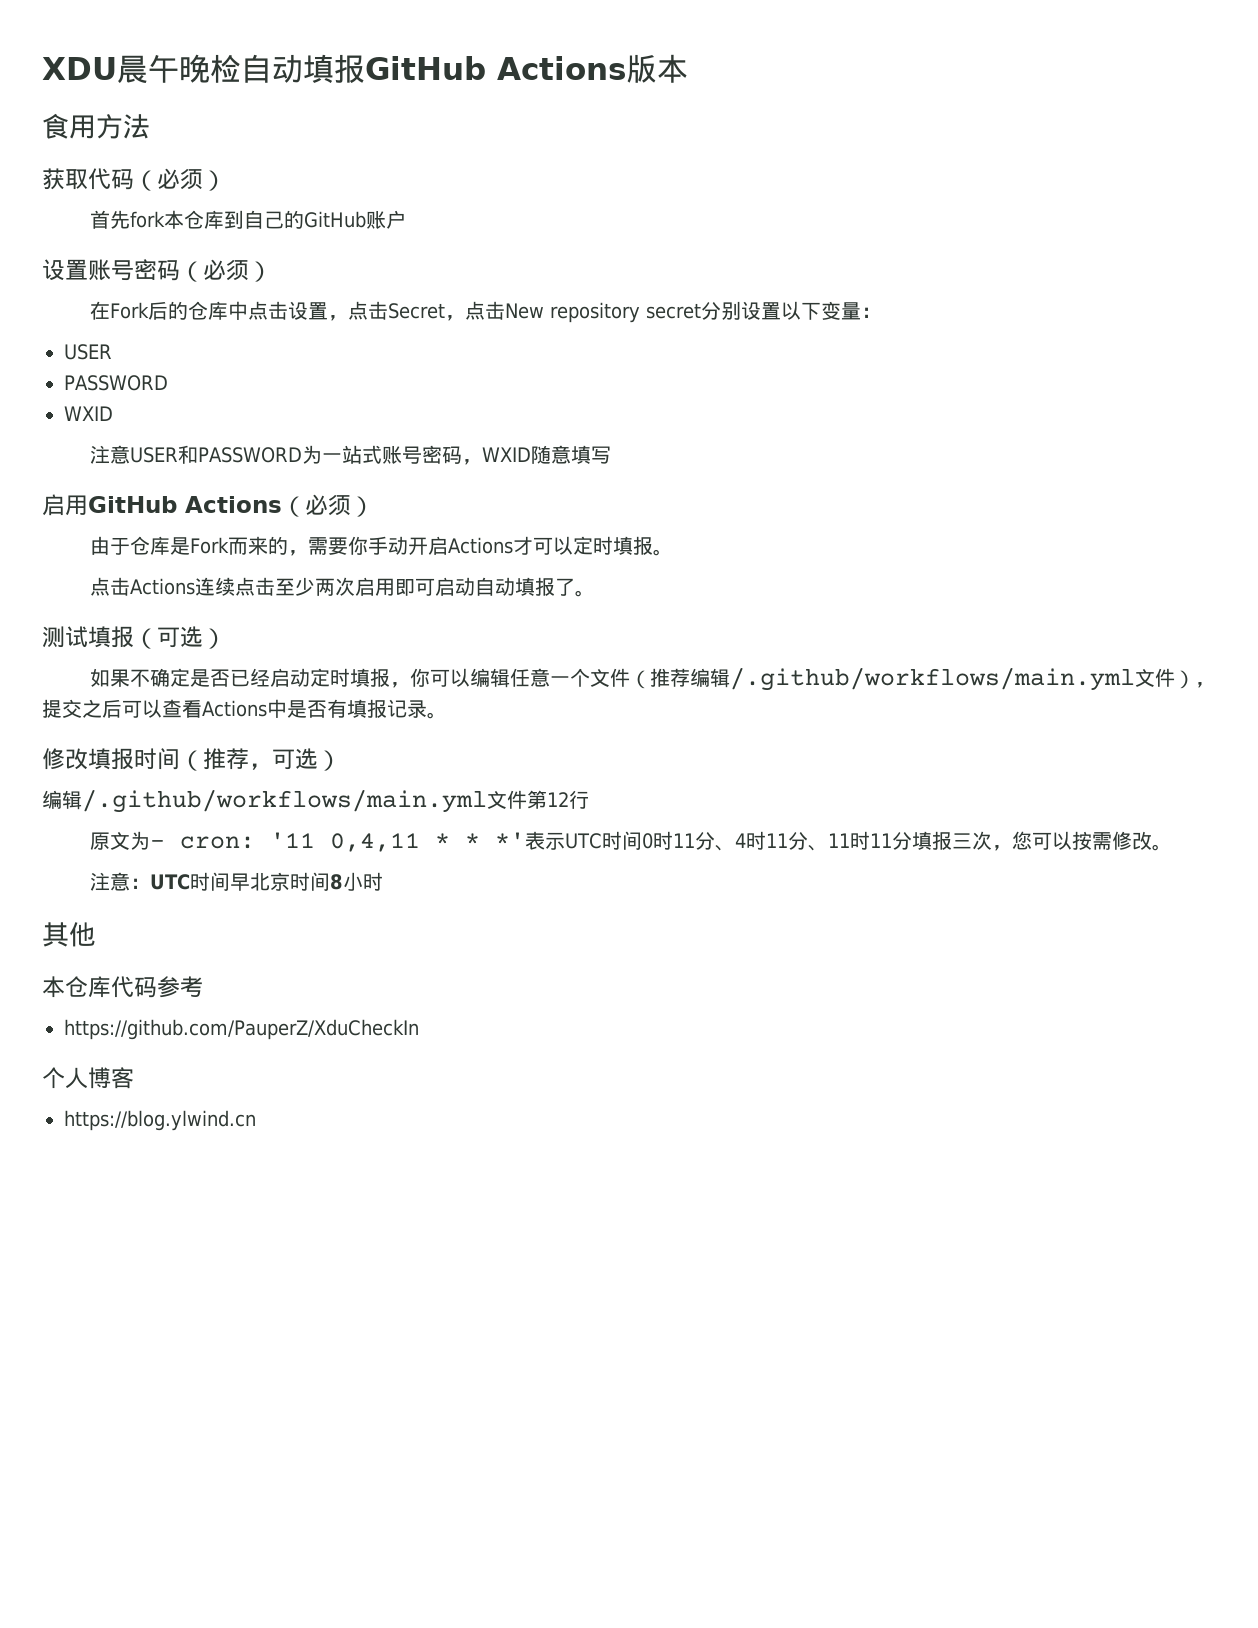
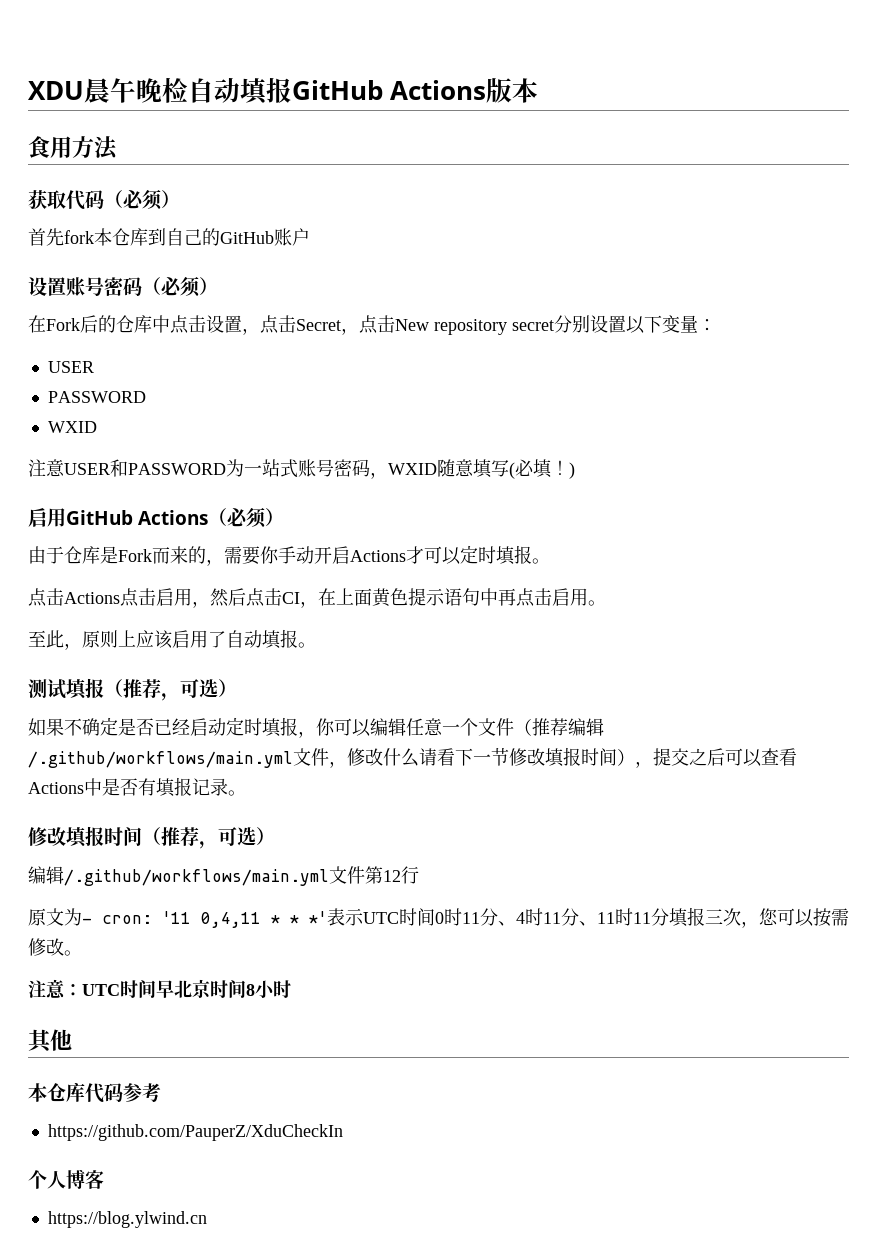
(611, 455) none -> [509,459,575,479] (必填！)
[194,577,575,596] 连续点击至少两次启用即可启动自动填报了 -> [120,588,606,608] [28,629,298,650] 点击启用，然后点击CI，在上面黄色提示语句中再点击启用。 // 至此，原则上应该启用了自动填报
(157, 638) none -> [123,679,180,701] 推荐，
(1175, 677) none -> [329,747,617,768] ，修改什么请看下一节修改填报时间

